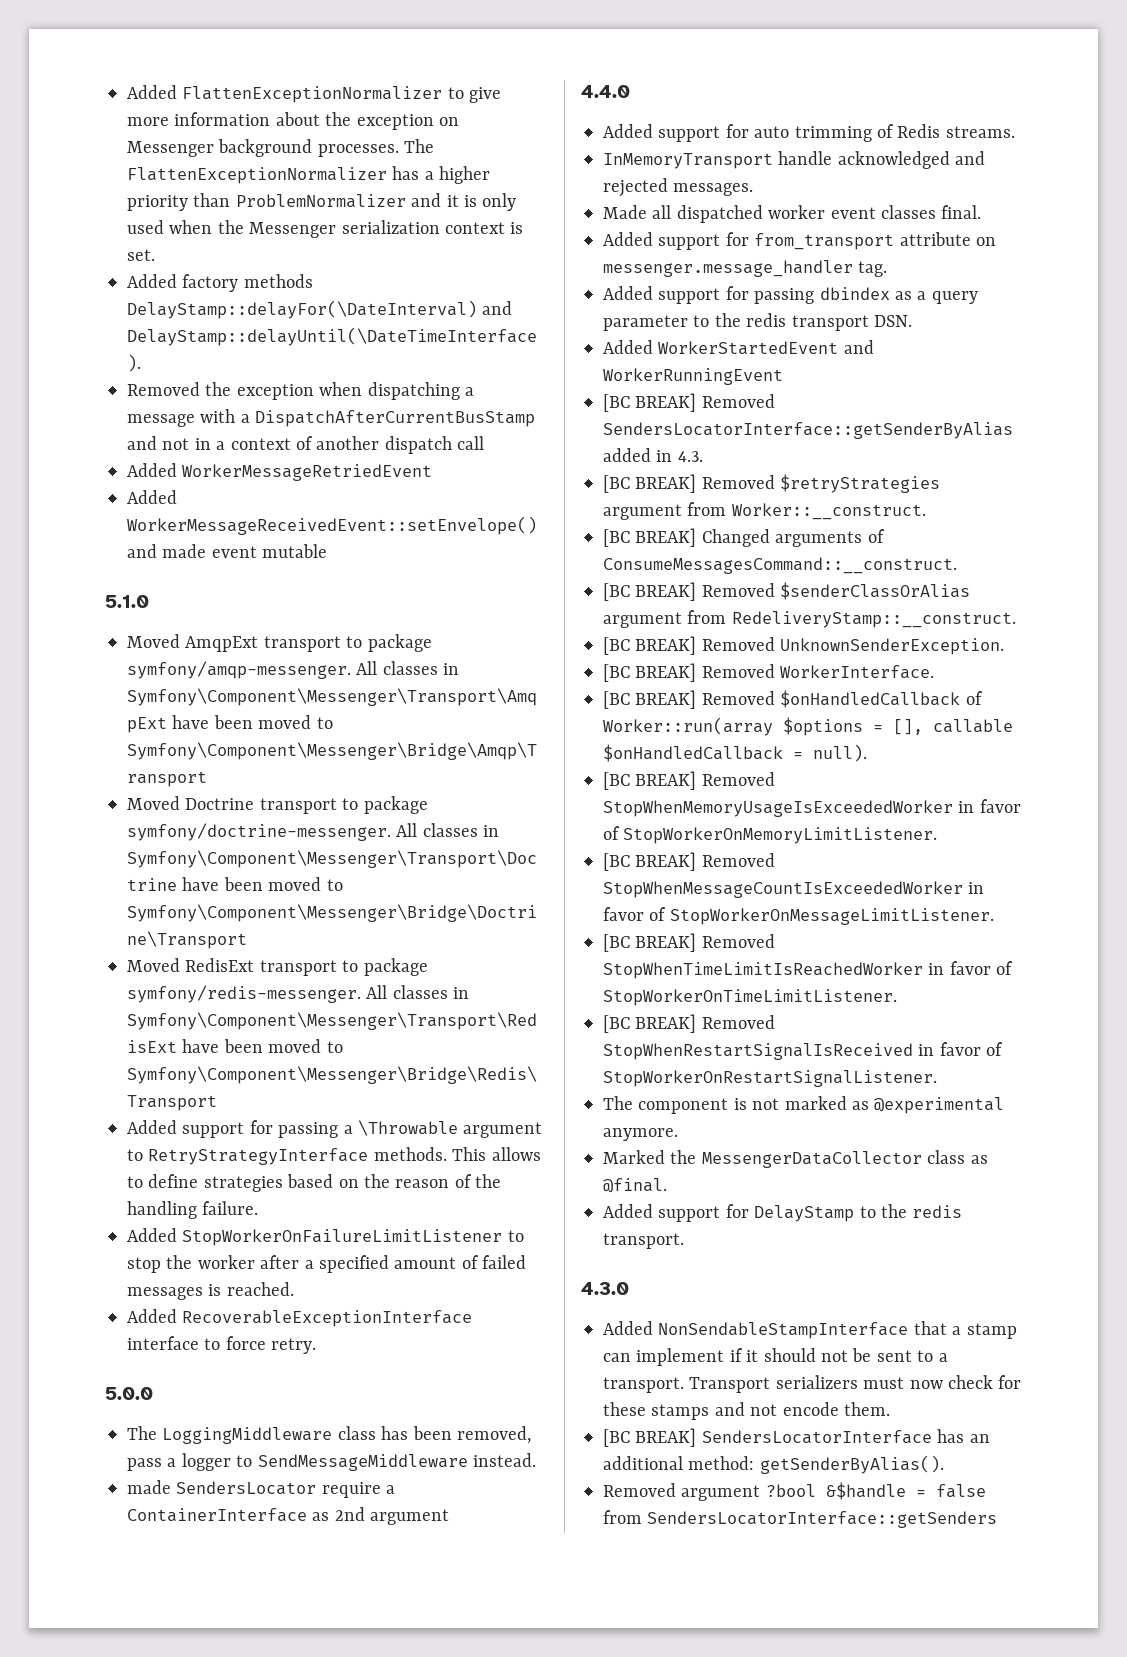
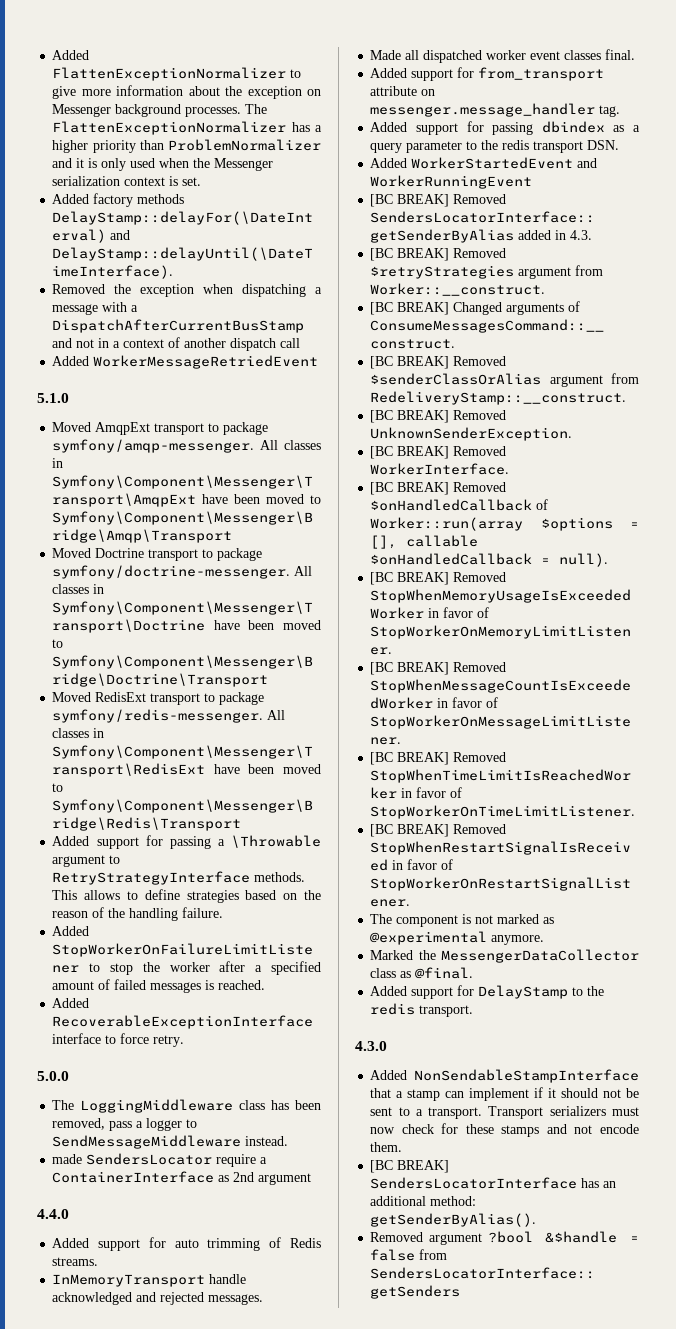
[127,490,177,504] [127,516,537,535] [127,544,328,558] // Added WorkerMessageReceivedEvent::setEnvelope() and made event mutable -> (319, 362) none

